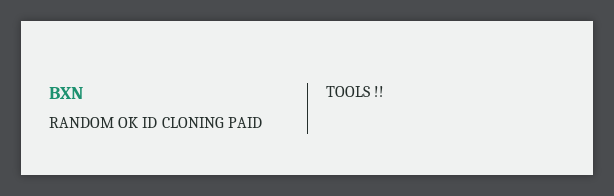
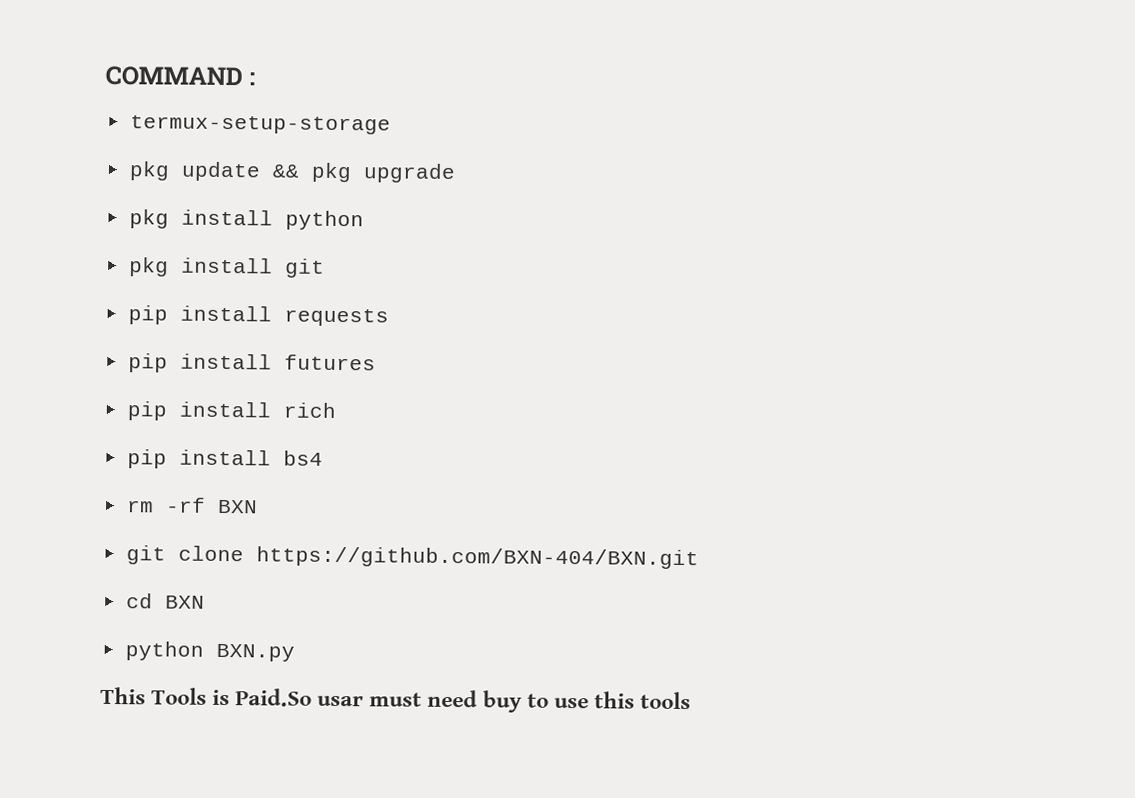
[49,87,83,99] [49,117,262,128] [326,86,385,97] BXN // RANDOM OK ID CLONING PAID TOOLS !! -> [105,65,255,87] [129,115,391,135] [128,161,456,184] [128,209,364,231] [128,257,325,278] [127,305,389,327] [127,353,376,373] [126,401,336,421] [126,449,323,469] [125,497,258,514] [125,545,699,570] [125,593,205,609] [124,641,295,662] [100,686,691,713] COMMAND : // termux-setup-storage // pkg update && pkg upgrade // pkg install python // pkg install git // pip install requests // pip install futures // pip install rich // pip install bs4 // rm -rf BXN // git clone https://github.com/BXN-404/BXN.git // cd BXN // python BXN.py // This Tools is Paid.So usar must need buy to use this tools

